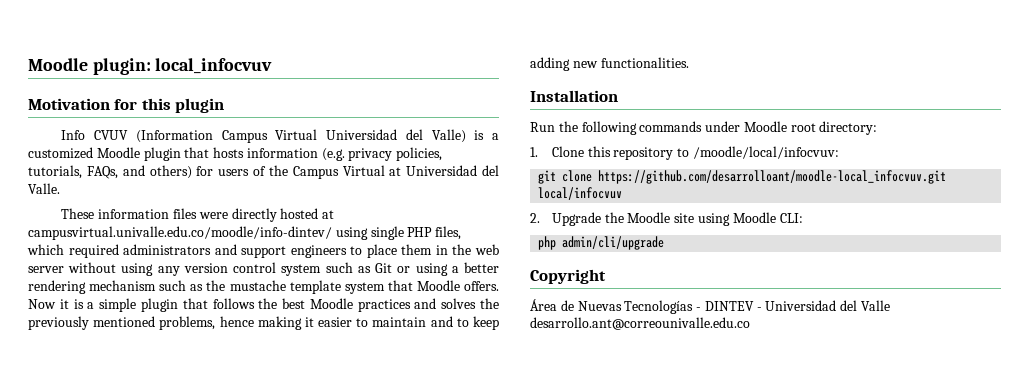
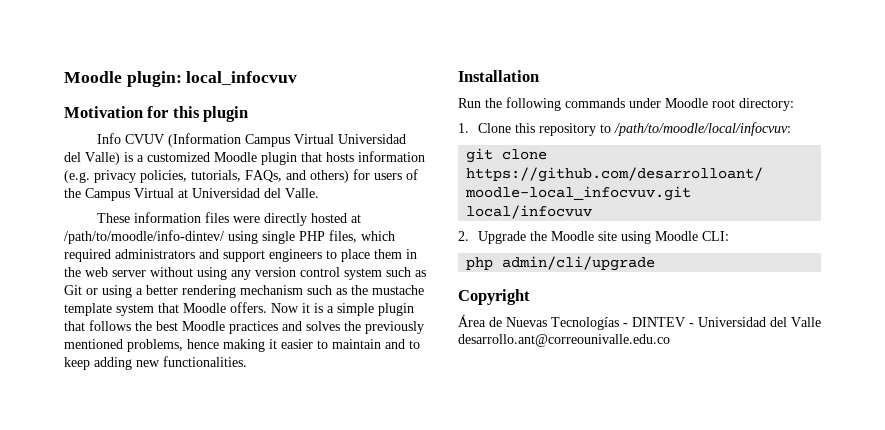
[28,226,332,240] campusvirtual.univalle.edu.co/moodle/info-dintev/ -> [64,230,224,244] /path/to/moodle/info-dintev/
[692,146,839,159] /moodle/local/infocvuv: -> [613,122,791,136] /path/to/moodle/local/infocvuv:

